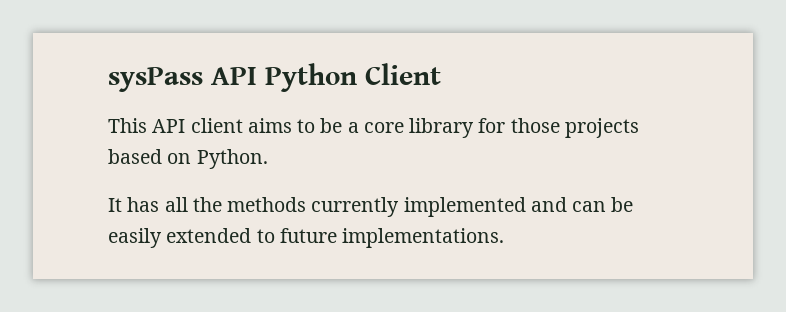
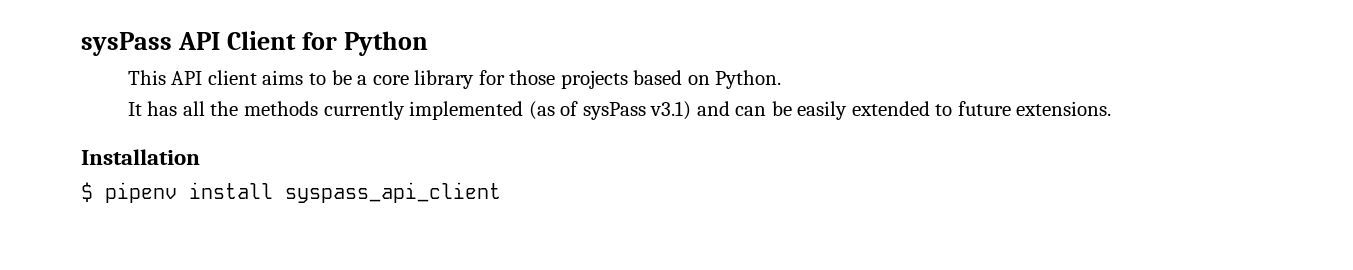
(257, 76) none -> [226,31,337,50] Client for
[365,63,441,85] Client -> (428, 43) none
(526, 207) none -> [528,101,692,120] (as of sysPass v3.1)
[342,228,505,248] implementations. -> [1016,101,1112,116] [81,149,200,165] [81,182,501,203] extensions. // Installation // $ pipenv install syspass_api_client

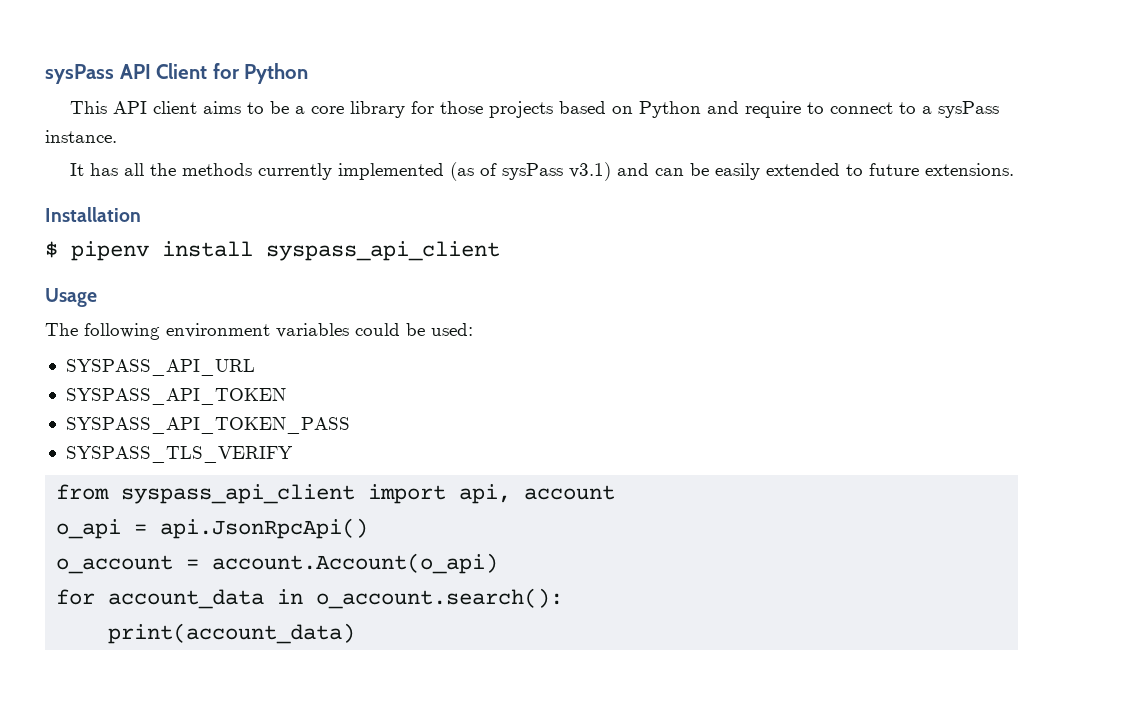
[715,70,782,89] Python. -> [638,101,999,118] [45,130,117,143] Python and require to connect to a sysPass instance.
(501, 192) none -> [45,288,97,307] [45,323,473,340] [65,359,255,376] [65,388,286,405] [65,417,350,434] [65,446,293,463] [56,484,616,504] [56,518,369,539] [56,553,499,574] [56,588,564,609] [108,623,356,644] // Usage // The following environment variables could be used: // SYSPASS_API_URL // SYSPASS_API_TOKEN // SYSPASS_API_TOKEN_PASS // SYSPASS_TLS_VERIFY // from syspass_api_client import api, account // o_api = api.JsonRpcApi() // o_account = account.Account(o_api) // for account_data in o_account.search(): // print(account_data)

